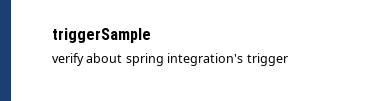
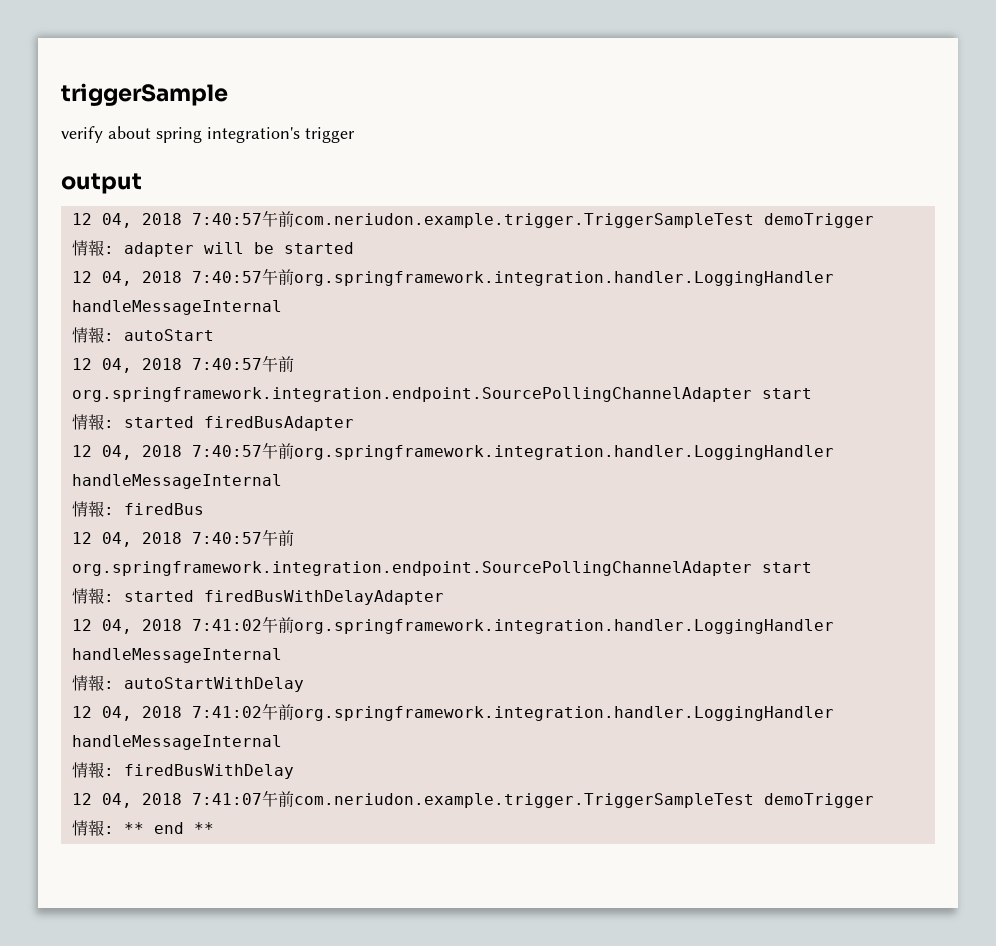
(288, 59) none -> [61,173,142,194] [71,211,874,228] [71,240,354,257] [71,269,834,286] [71,300,282,315] [71,327,214,343] [71,356,294,373] [71,387,812,402] [71,414,354,431] [71,443,834,460] [71,474,282,489] [71,501,204,517] [71,530,294,547] [71,561,812,576] [71,588,444,605] [71,617,834,634] [71,648,282,663] [71,675,304,692] [71,704,834,721] [71,735,282,750] [71,762,294,779] [71,791,874,808] [71,820,214,836] // output // 12 04, 2018 7:40:57午前com.neriudon.example.trigger.TriggerSampleTest demoTrigger // 情報: adapter will be started // 12 04, 2018 7:40:57午前org.springframework.integration.handler.LoggingHandler handleMessageInternal // 情報: autoStart // 12 04, 2018 7:40:57午前org.springframework.integration.endpoint.SourcePollingChannelAdapter start // 情報: started firedBusAdapter // 12 04, 2018 7:40:57午前org.springframework.integration.handler.LoggingHandler handleMessageInternal // 情報: firedBus // 12 04, 2018 7:40:57午前org.springframework.integration.endpoint.SourcePollingChannelAdapter start // 情報: started firedBusWithDelayAdapter // 12 04, 2018 7:41:02午前org.springframework.integration.handler.LoggingHandler handleMessageInternal // 情報: autoStartWithDelay // 12 04, 2018 7:41:02午前org.springframework.integration.handler.LoggingHandler handleMessageInternal // 情報: firedBusWithDelay // 12 04, 2018 7:41:07午前com.neriudon.example.trigger.TriggerSampleTest demoTrigger // 情報: ** end **

